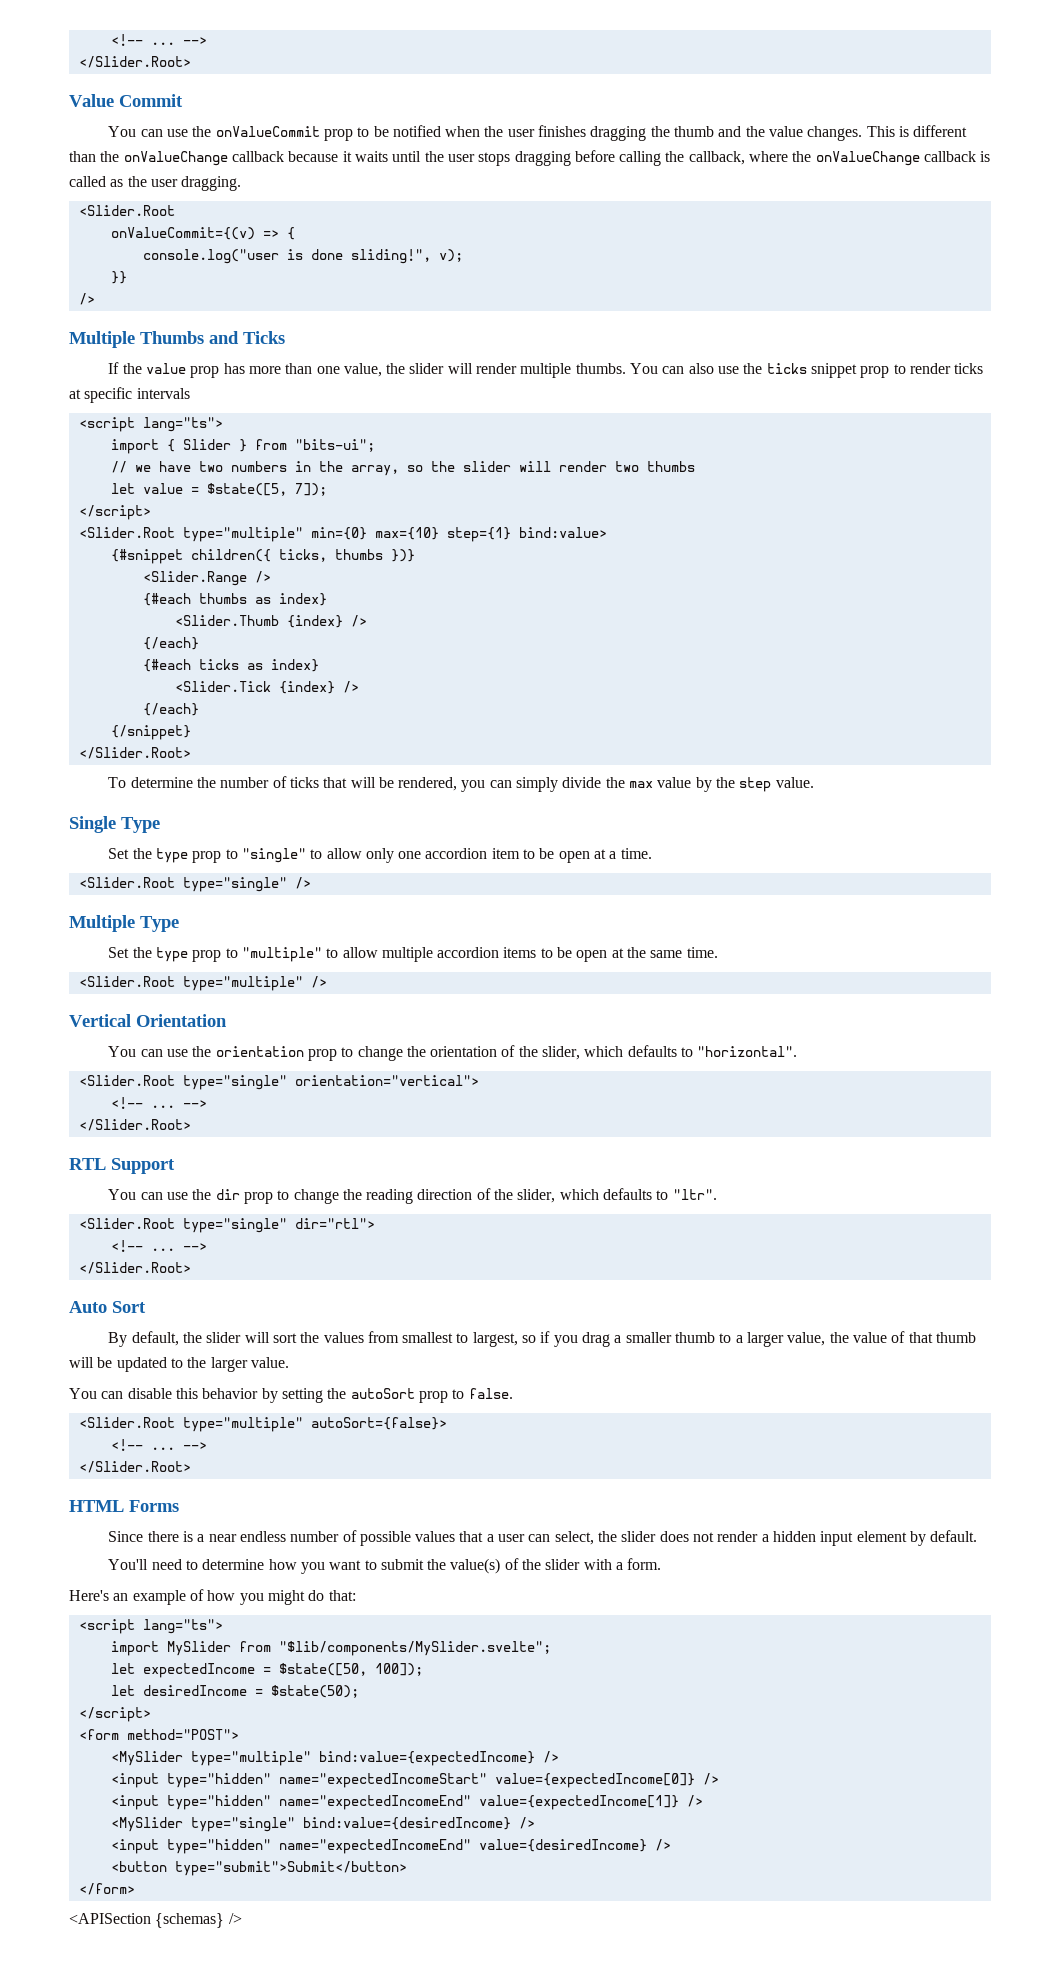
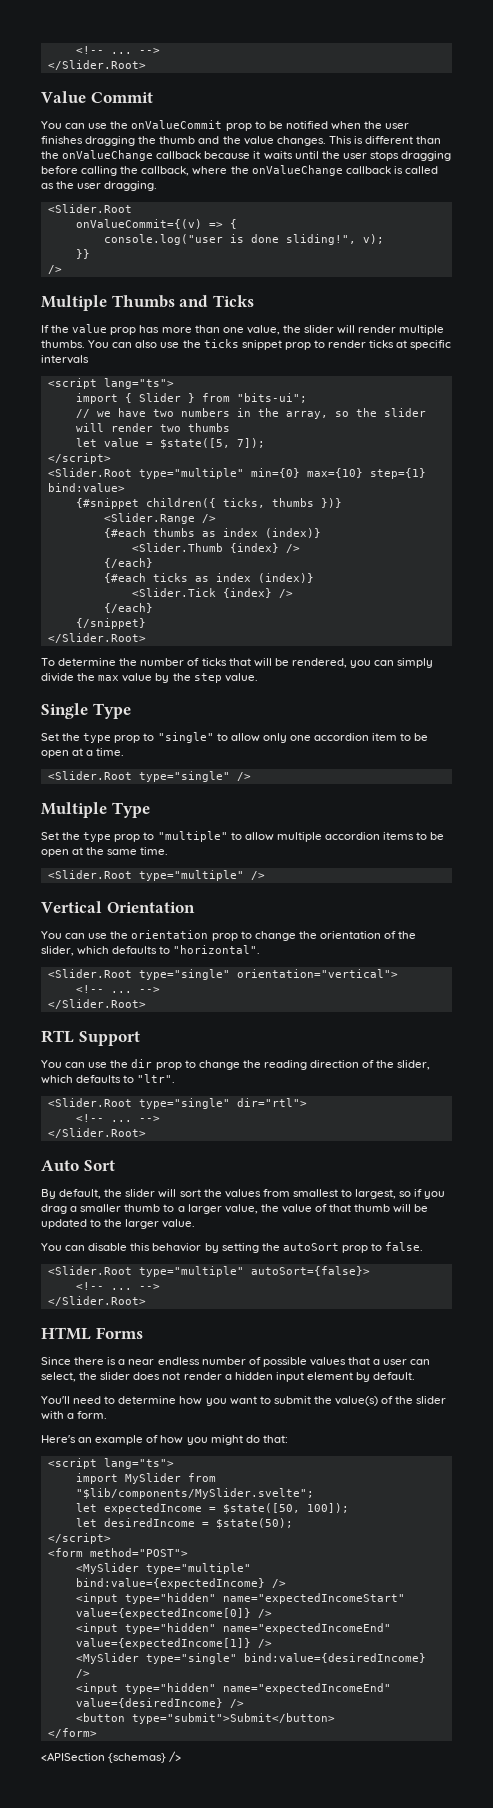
[278,593,327,606] index} -> [222,528,321,538] index (index)}
[270,659,319,672] index} -> [215,573,314,583] index (index)}

